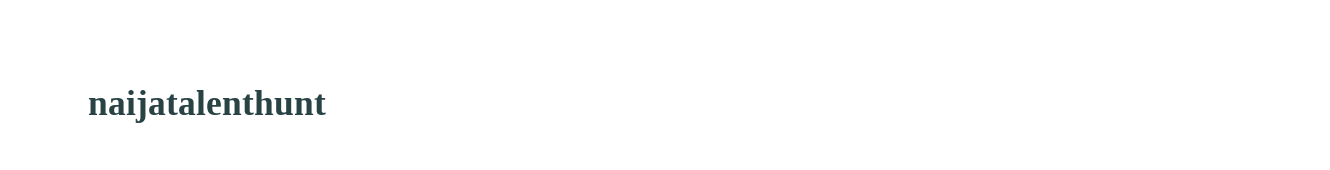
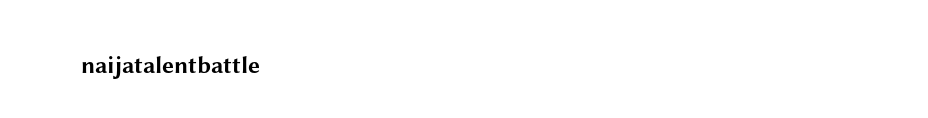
[88,90,326,123] naijatalenthunt -> [81,56,260,79] naijatalentbattle

